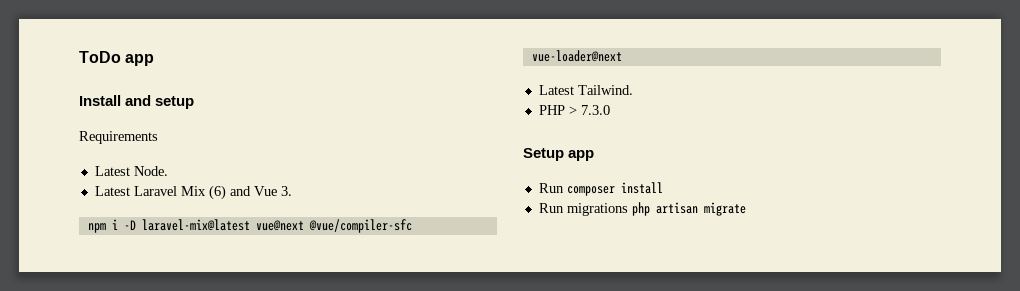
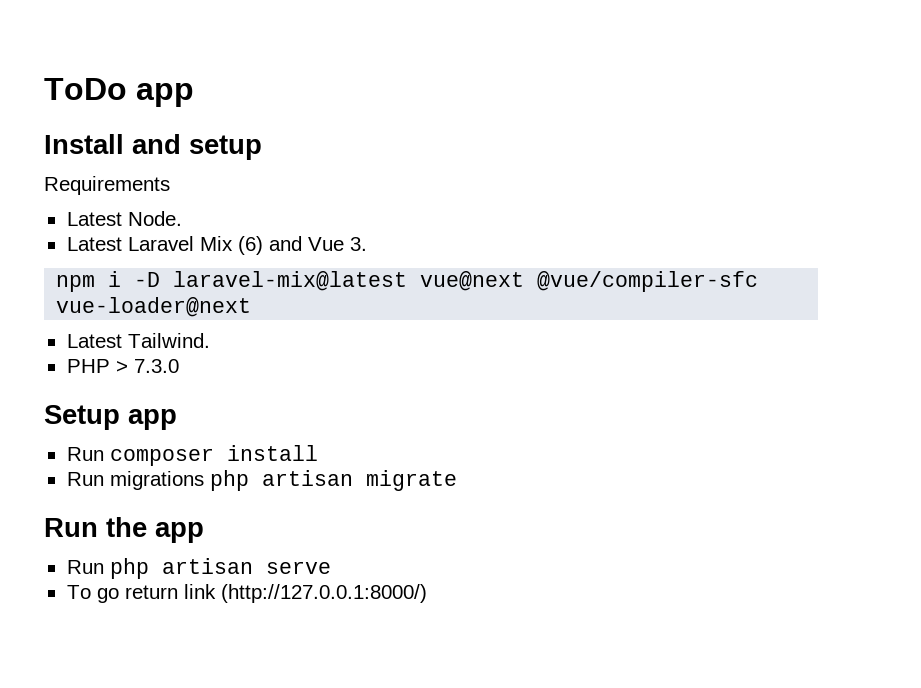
(746, 209) none -> [44,517,204,543] [66,558,331,579] [66,584,427,603] // Run the app // Run php artisan serve // To go return link (http://127.0.0.1:8000/)

